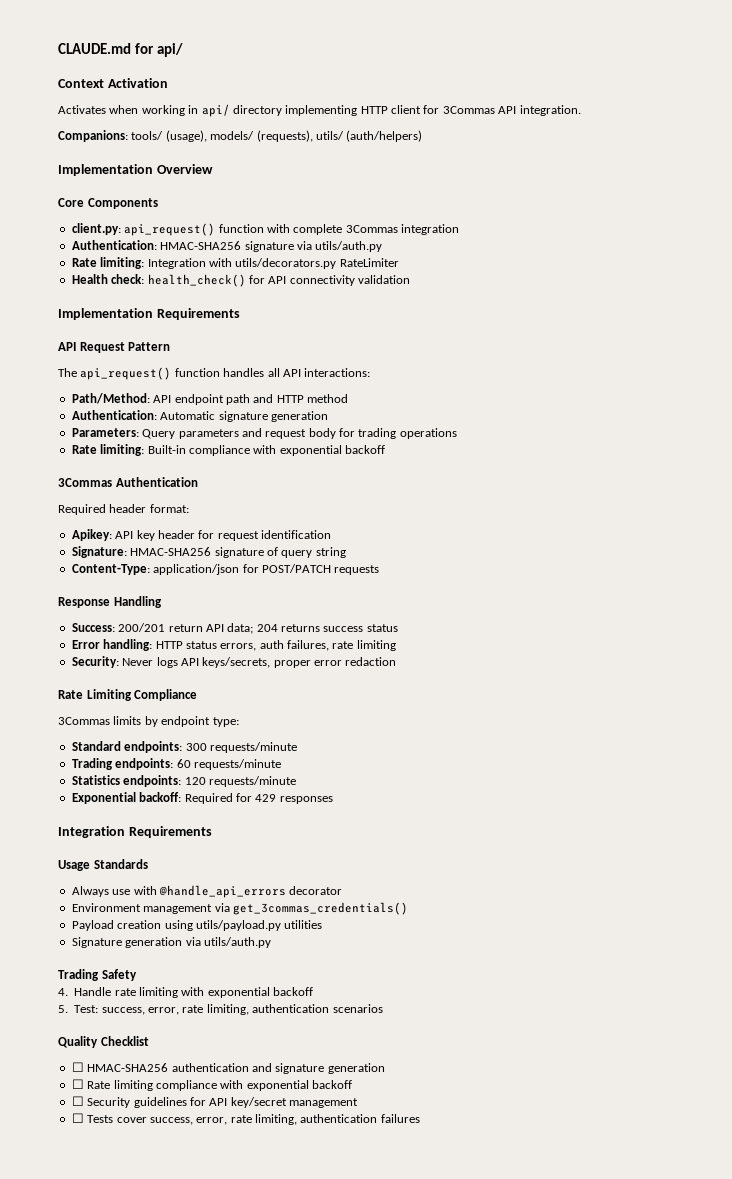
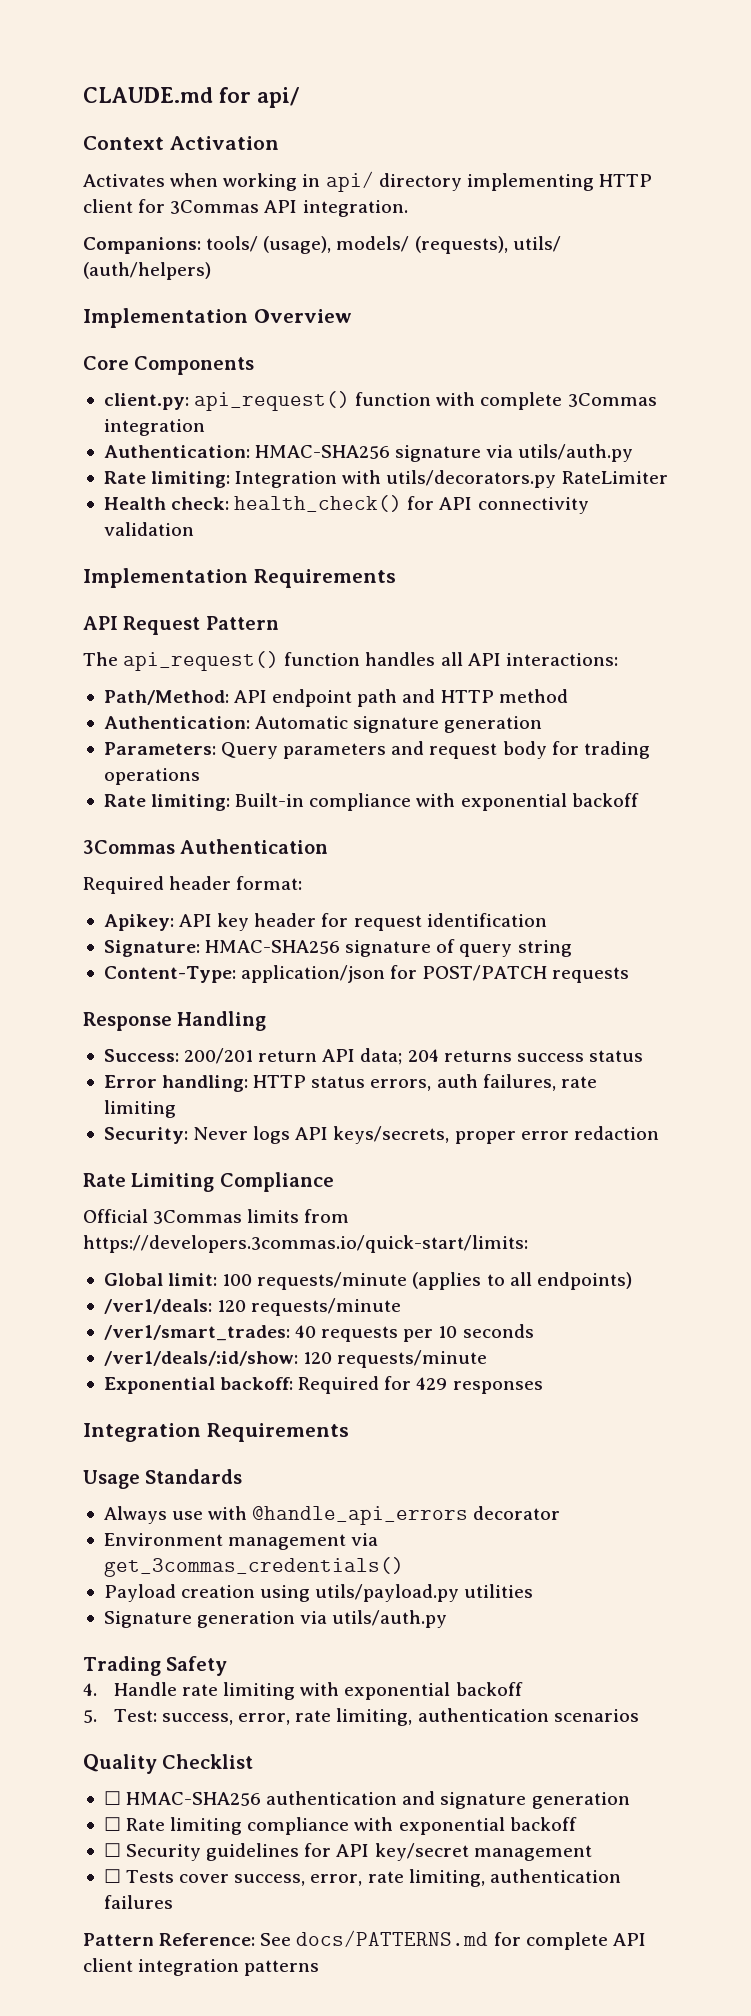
(198, 695) none -> [83,1209,148,1223] Official
[144,716,239,727] [71,741,297,753] [71,758,281,770] [71,775,182,787] by endpoint type: // Standard endpoints: 300 requests/minute // Trading endpoints: 60 requests/minute // Statistics endpoints: -> [304,1209,350,1223] [83,1235,528,1253] [103,1272,632,1290] [103,1298,402,1316] [103,1324,534,1342] [103,1351,298,1366] from https://developers.3commas.io/quick-start/limits: // Global limit: 100 requests/minute (applies to all endpoints) // /ver1/deals: 120 requests/minute // /ver1/smart_trades: 40 requests per 10 seconds // /ver1/deals/:id/show:
(420, 1118) none -> [83,1930,646,1950] [83,1958,320,1976] // Pattern Reference: See docs/PATTERNS.md for complete API client integration patterns

